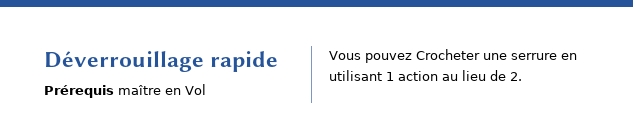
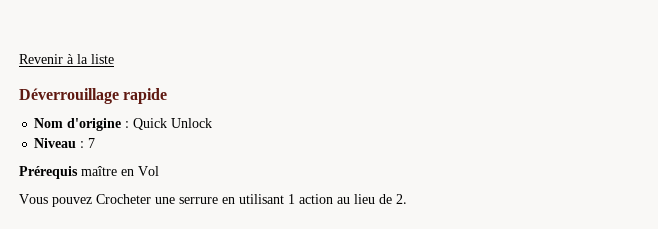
[44,51,279,72] Déverrouillage rapide -> [19,54,114,64] [19,88,168,104] [34,118,213,131] [34,138,96,148] Revenir à la liste // Déverrouillage rapide // Nom d'origine : Quick Unlock // Niveau : 7

